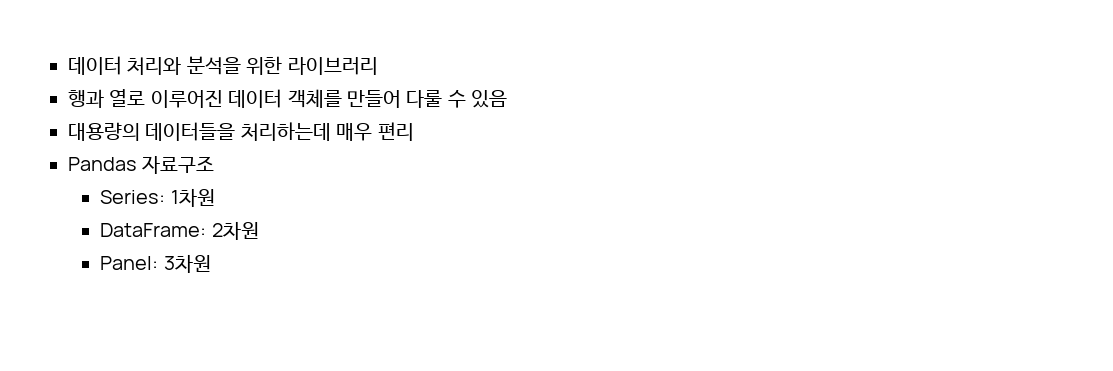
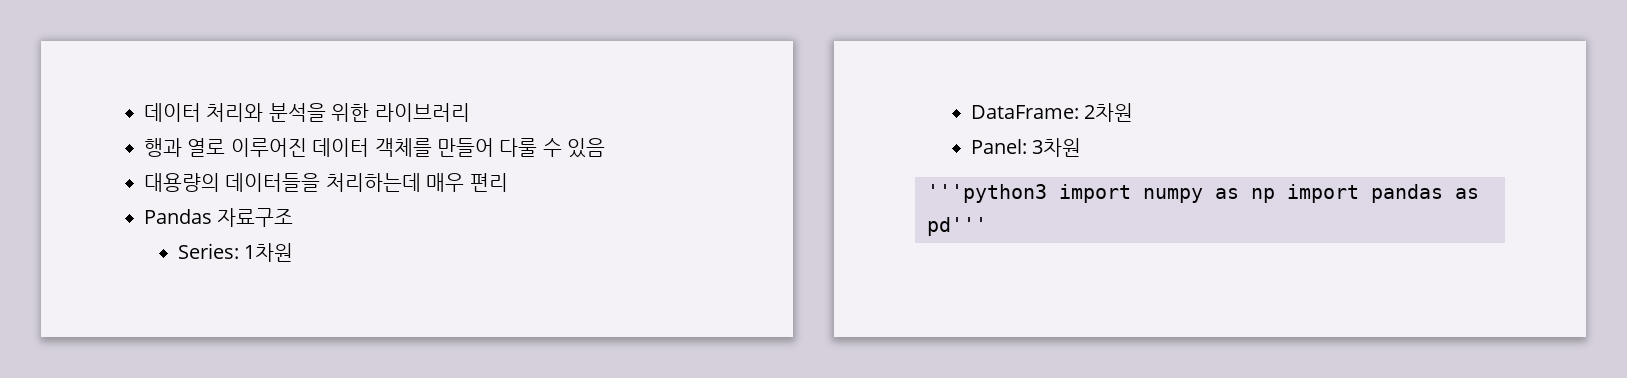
(211, 263) none -> [927,184,1479,203] [927,217,987,236] // '''python3 import numpy as np import pandas as pd'''

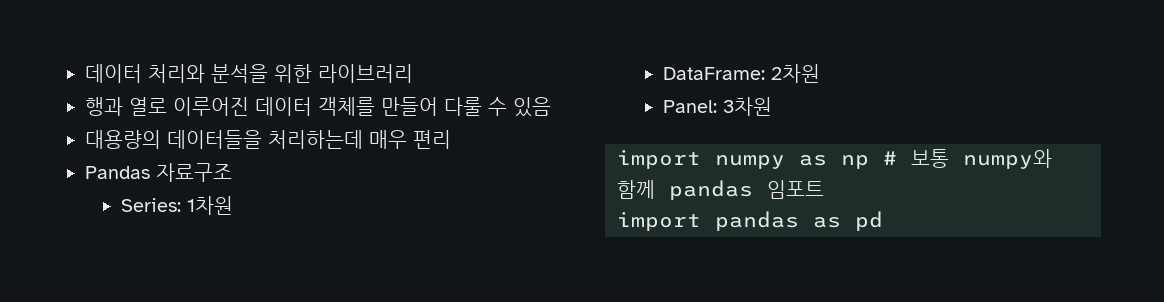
[927,184,1047,203] '''python3 -> (772, 106) none
(1275, 195) none -> [883,149,1052,169] [617,180,824,200] # 보통 numpy와 함께 pandas 임포트 //
[927,217,987,236] pd''' -> [855,211,883,231] pd

